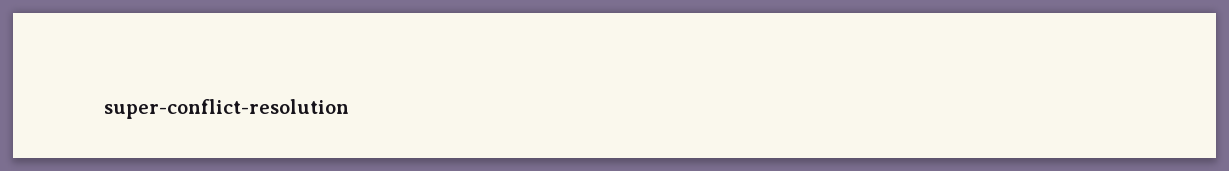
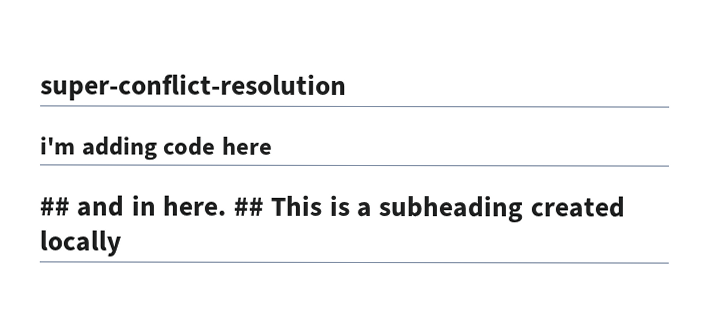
(349, 109) none -> [40,136,273,161] [39,194,625,223] [39,230,121,257] // i'm adding code here // ## and in here. ## This is a subheading created locally

